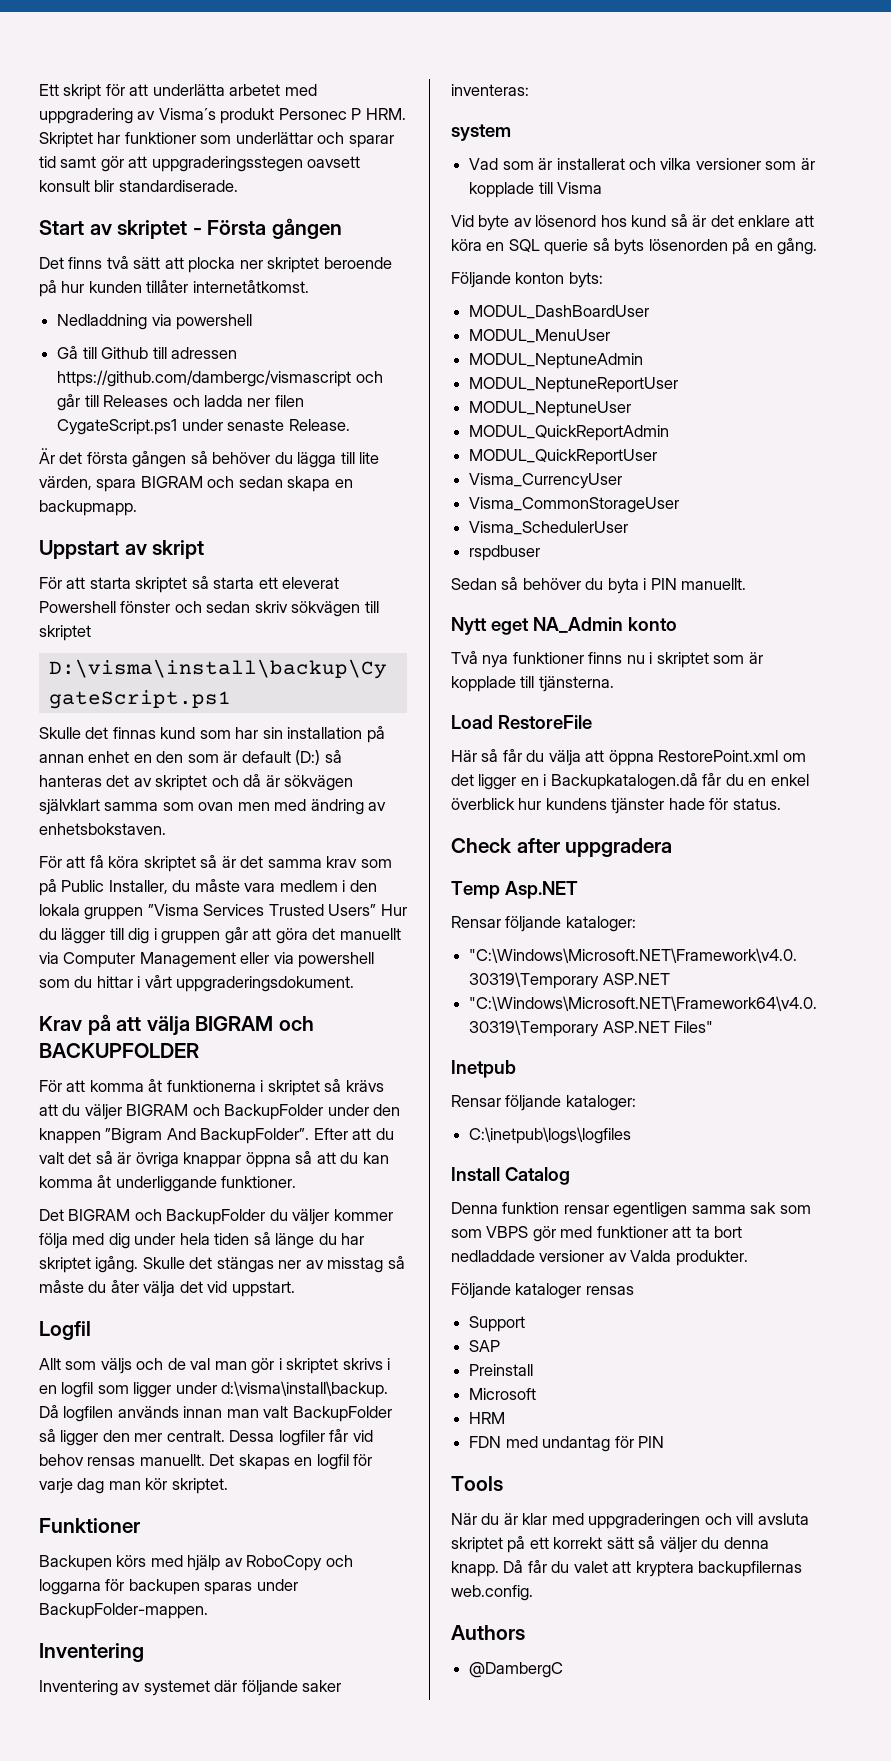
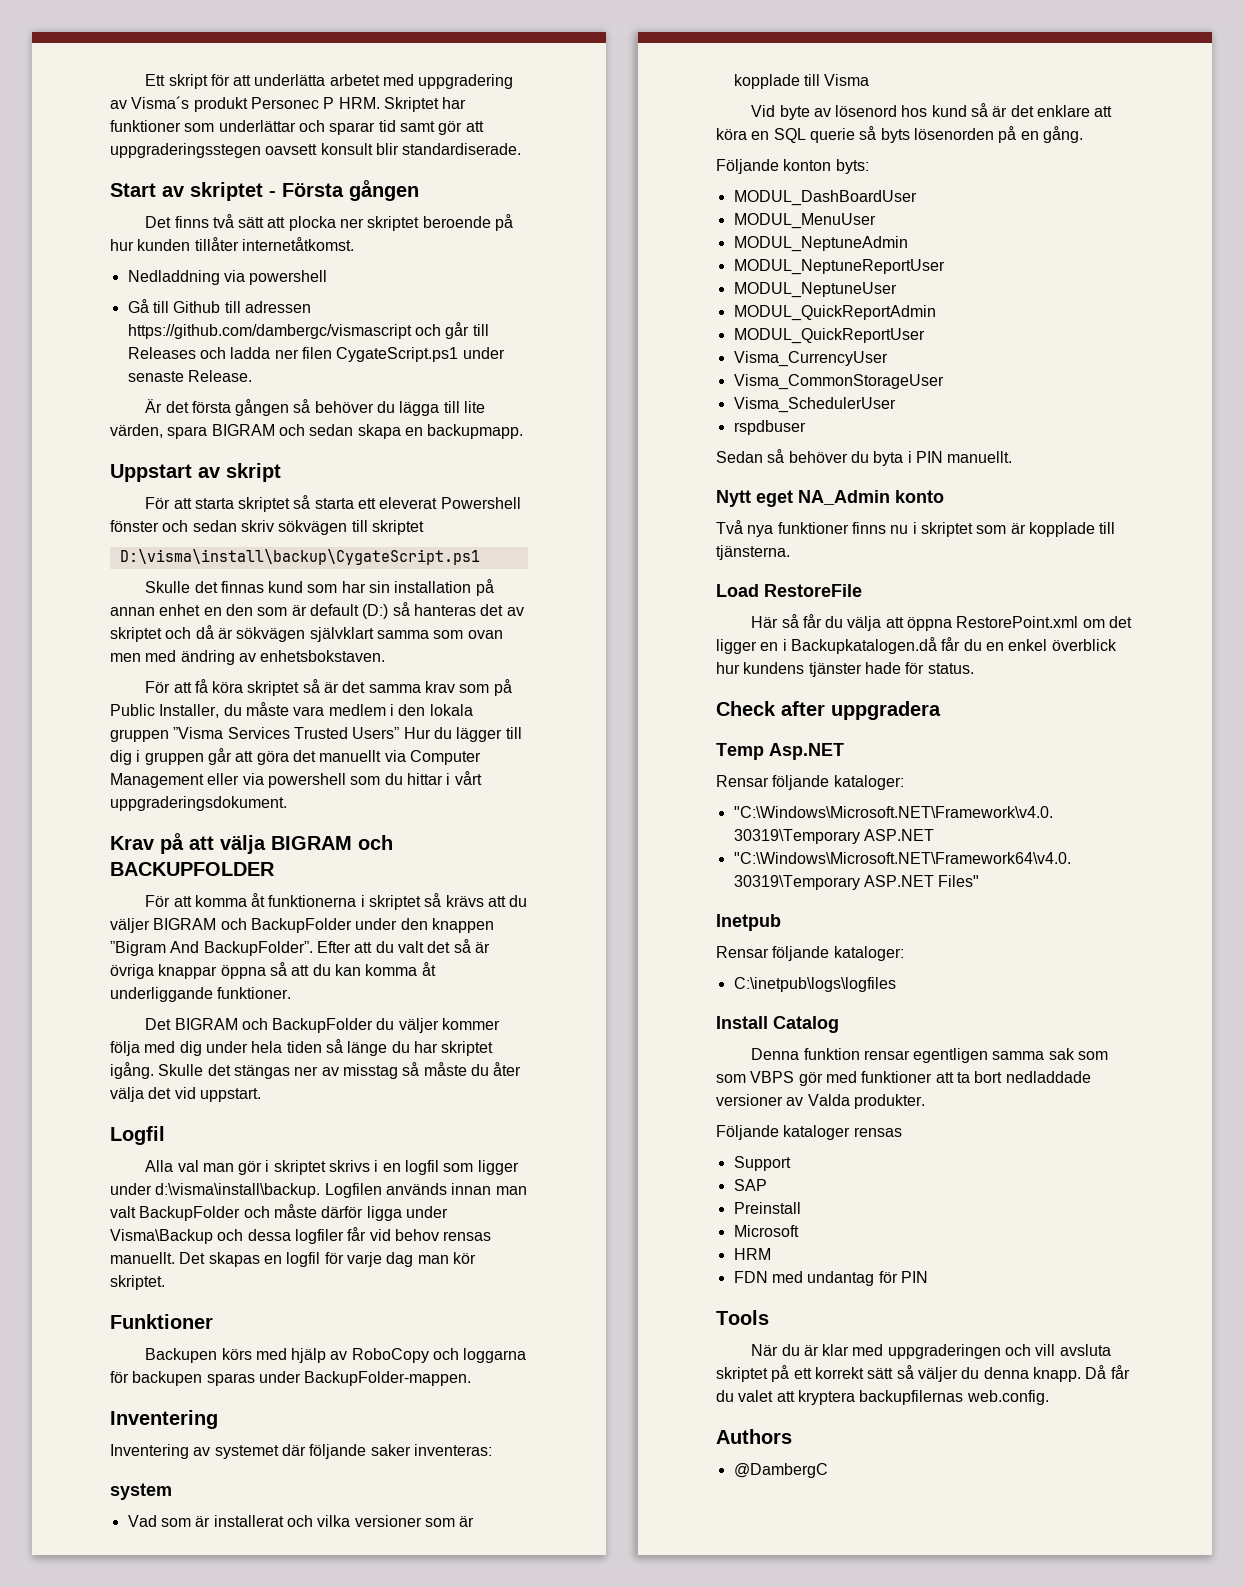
[39,1358,186,1374] Allt som väljs och de -> [145,1160,174,1172] Alla
[39,1405,114,1422] Då logfilen -> [324,1183,382,1198] Logfilen
[39,1429,275,1446] så ligger den mer centralt. Dessa -> [243,1204,448,1221] [110,1229,291,1244] och måste därför ligga under Visma\Backup och dessa

